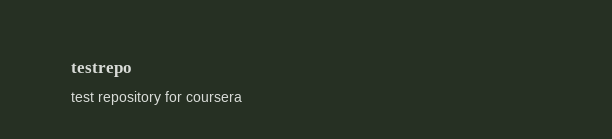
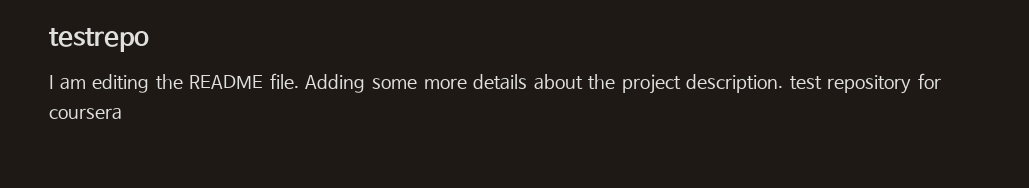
(132, 70) none -> [49,73,784,94] I am editing the README file. Adding some more details about the project description.

